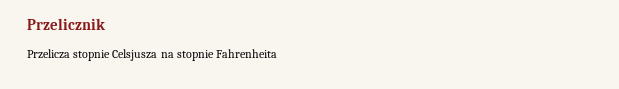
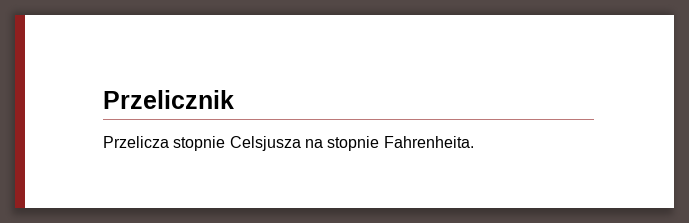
[216,49,278,58] Fahrenheita -> [383,136,474,148] Fahrenheita.

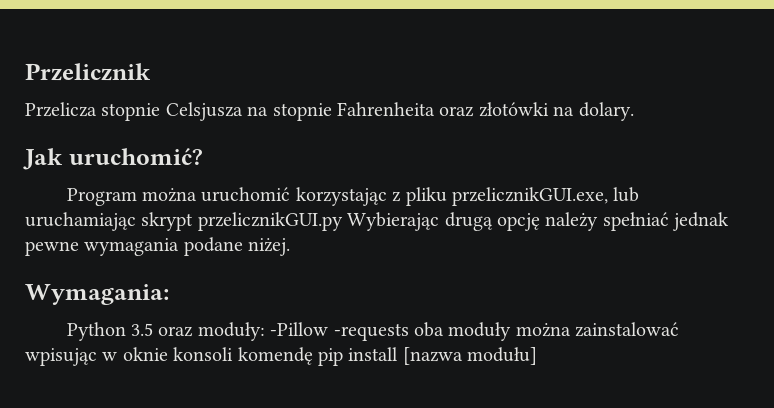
[383,136,474,148] Fahrenheita. -> [337,102,634,121] [23,148,203,170] [66,187,640,206] [25,212,730,231] [25,237,291,256] [25,284,169,305] [66,322,680,341] [25,347,538,366] Fahrenheita oraz złotówki na dolary. // Jak uruchomić? // Program można uruchomić korzystając z pliku przelicznikGUI.exe, lub uruchamiając skrypt przelicznikGUI.py Wybierając drugą opcję należy spełniać jednak pewne wymagania podane niżej. // Wymagania: // Python 3.5 oraz moduły: -Pillow -requests oba moduły można zainstalować wpisując w oknie konsoli komendę pip install [nazwa modułu]

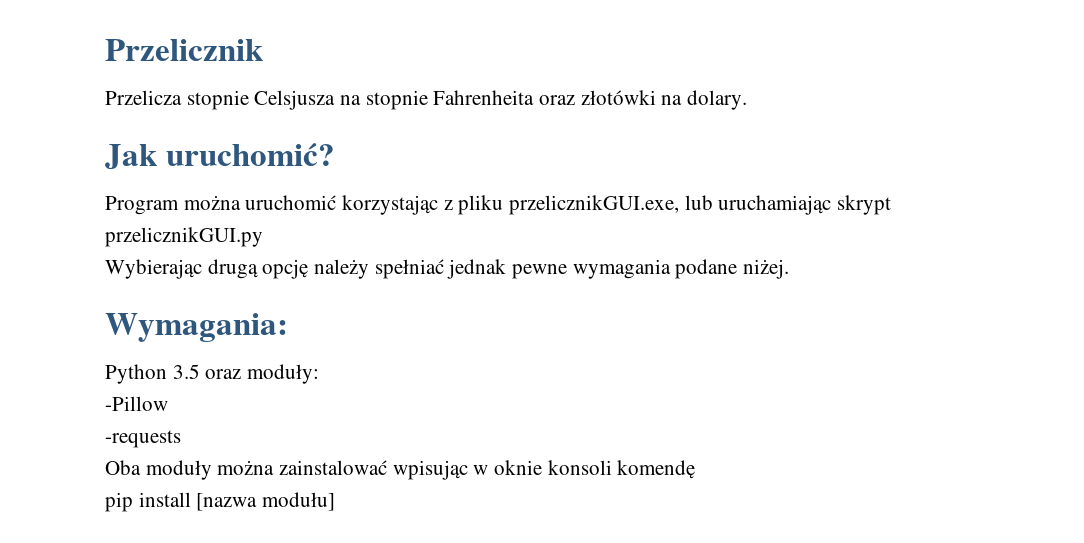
(343, 221) none -> (263, 237) //
(265, 331) none -> (320, 374) //
(329, 329) none -> (168, 403) //
[414,322,445,337] oba -> [105,460,141,475] // Oba
(313, 356) none -> (696, 469) //

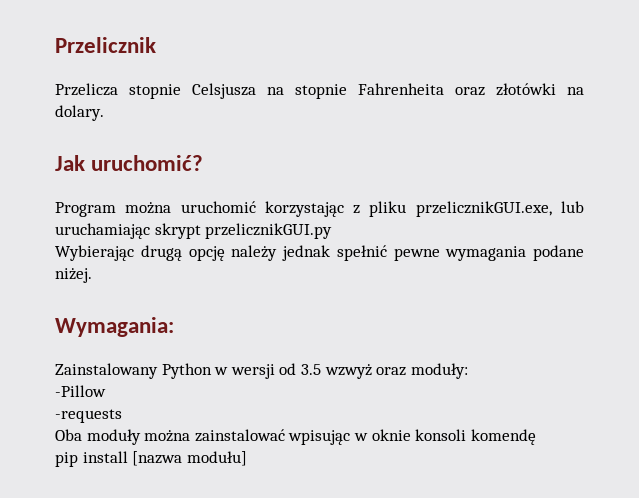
[374,259,507,279] spełniać jednak -> [282,245,387,261] jednak spełnić
[105,364,200,384] Python 3.5 -> [55,363,372,379] Zainstalowany Python w wersji od 3.5 wzwyż

